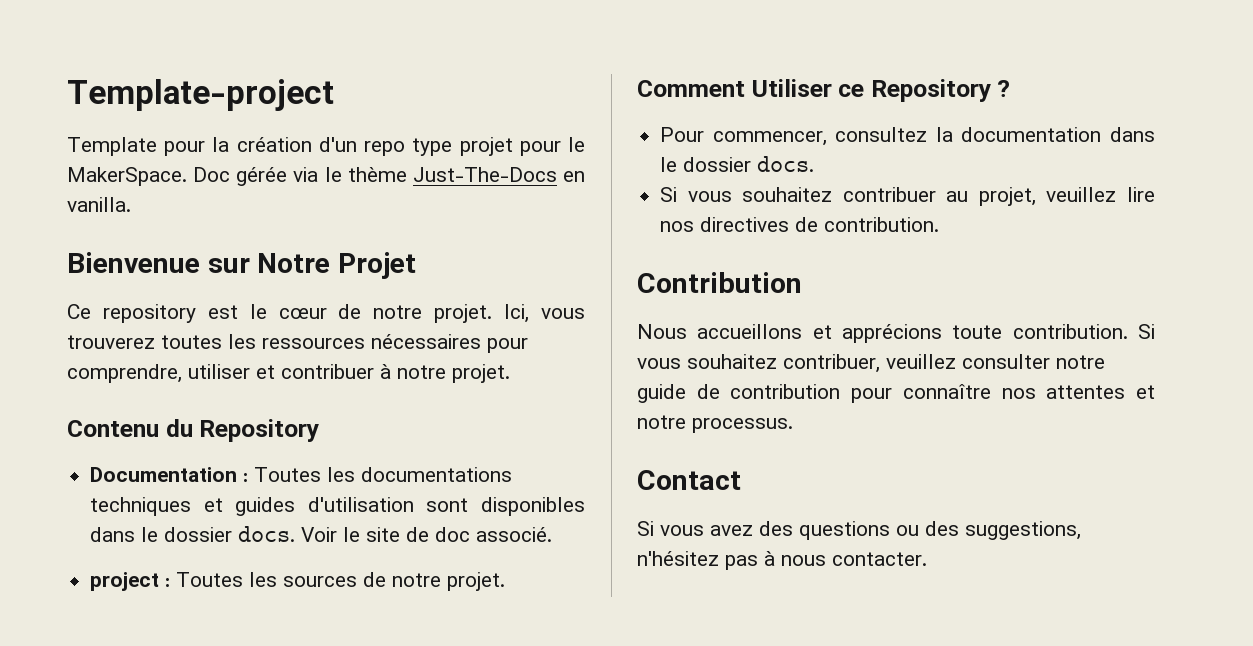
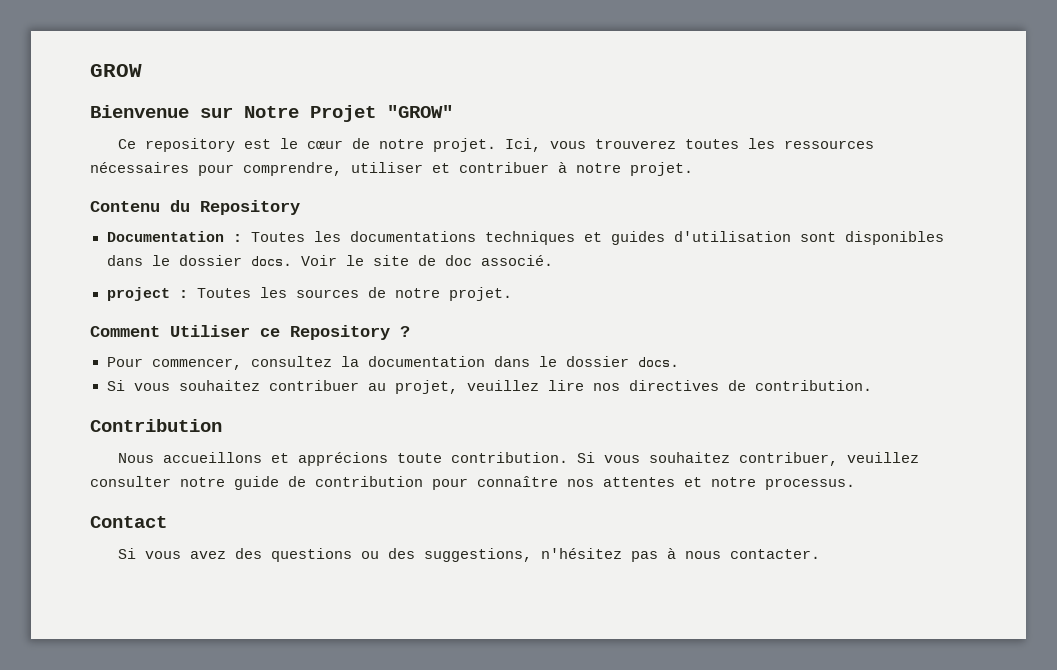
[67,79,334,111] [67,137,585,156] [67,167,585,186] [67,197,131,212] Template-project // Template pour la création d'un repo type projet pour le MakerSpace. Doc gérée via le thème Just-The-Docs en vanilla. -> [90,64,142,77] GROW
(417, 265) none -> [387,105,453,118] "GROW"

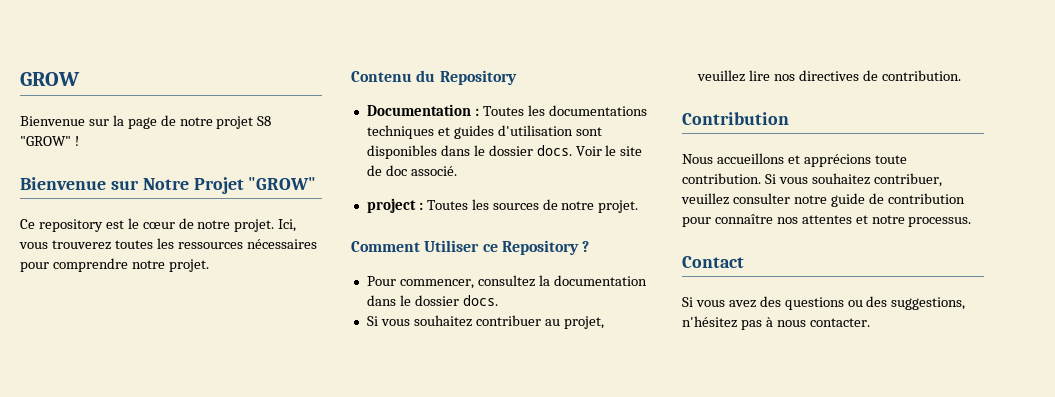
(142, 70) none -> [20,115,272,129] [20,136,79,146] // Bienvenue sur la page de notre projet S8 "GROW" !
[243,162,567,176] comprendre, utiliser et contribuer à -> [52,258,128,272] comprendre

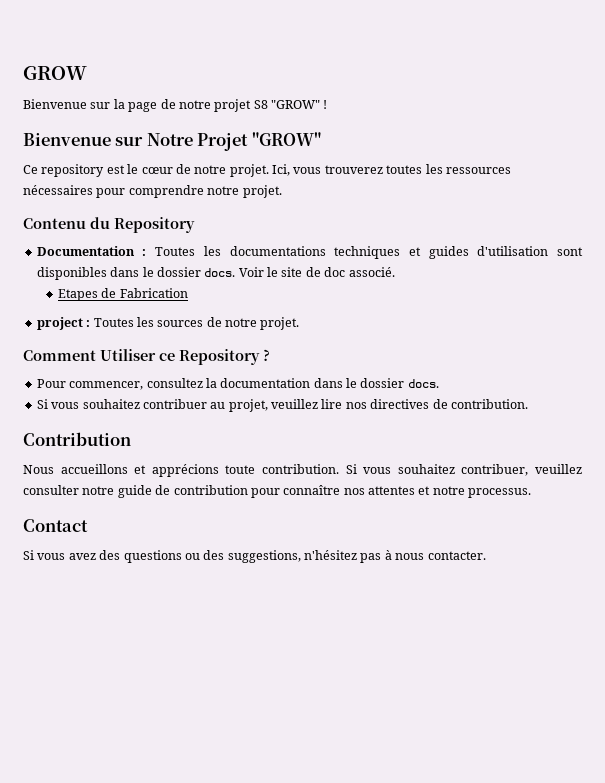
(457, 171) none -> [57,288,188,301] // Etapes de Fabrication

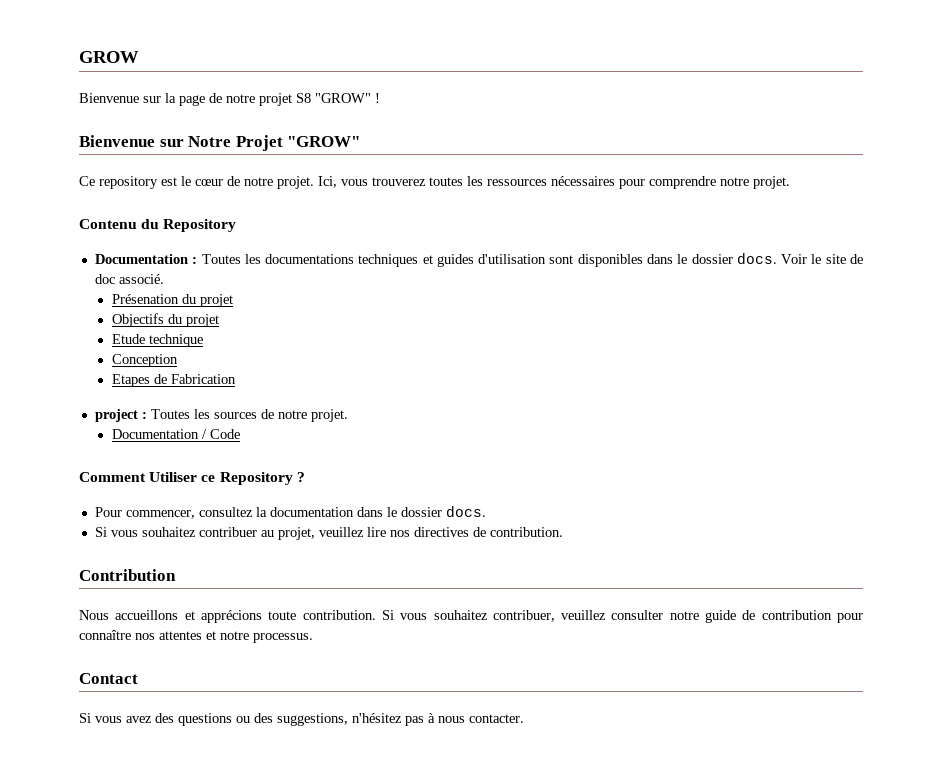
(395, 272) none -> [111,294,233,307] [111,313,219,327] [111,334,203,347] [111,354,178,367] // Présenation du projet // Objectifs du projet // Etude technique // Conception
(300, 323) none -> [111,429,240,439] // Documentation / Code

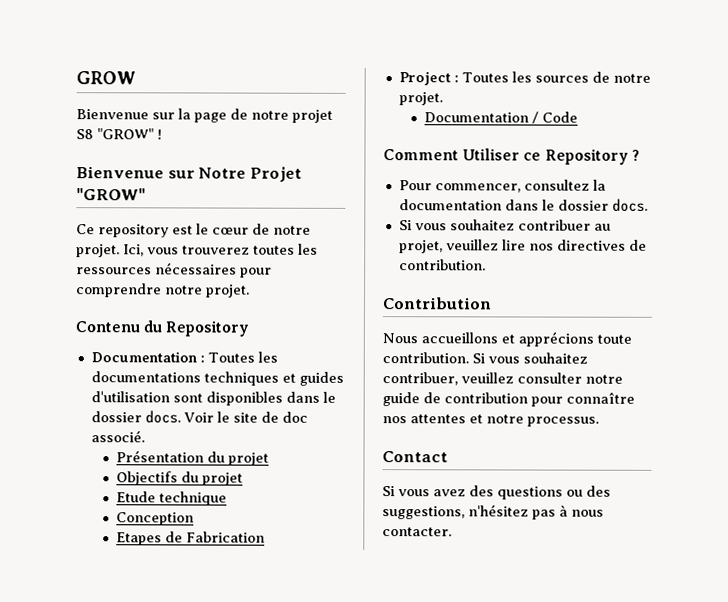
[111,294,179,304] Présenation -> [115,450,204,463] Présentation
[94,409,138,422] project -> [398,71,451,86] Project

